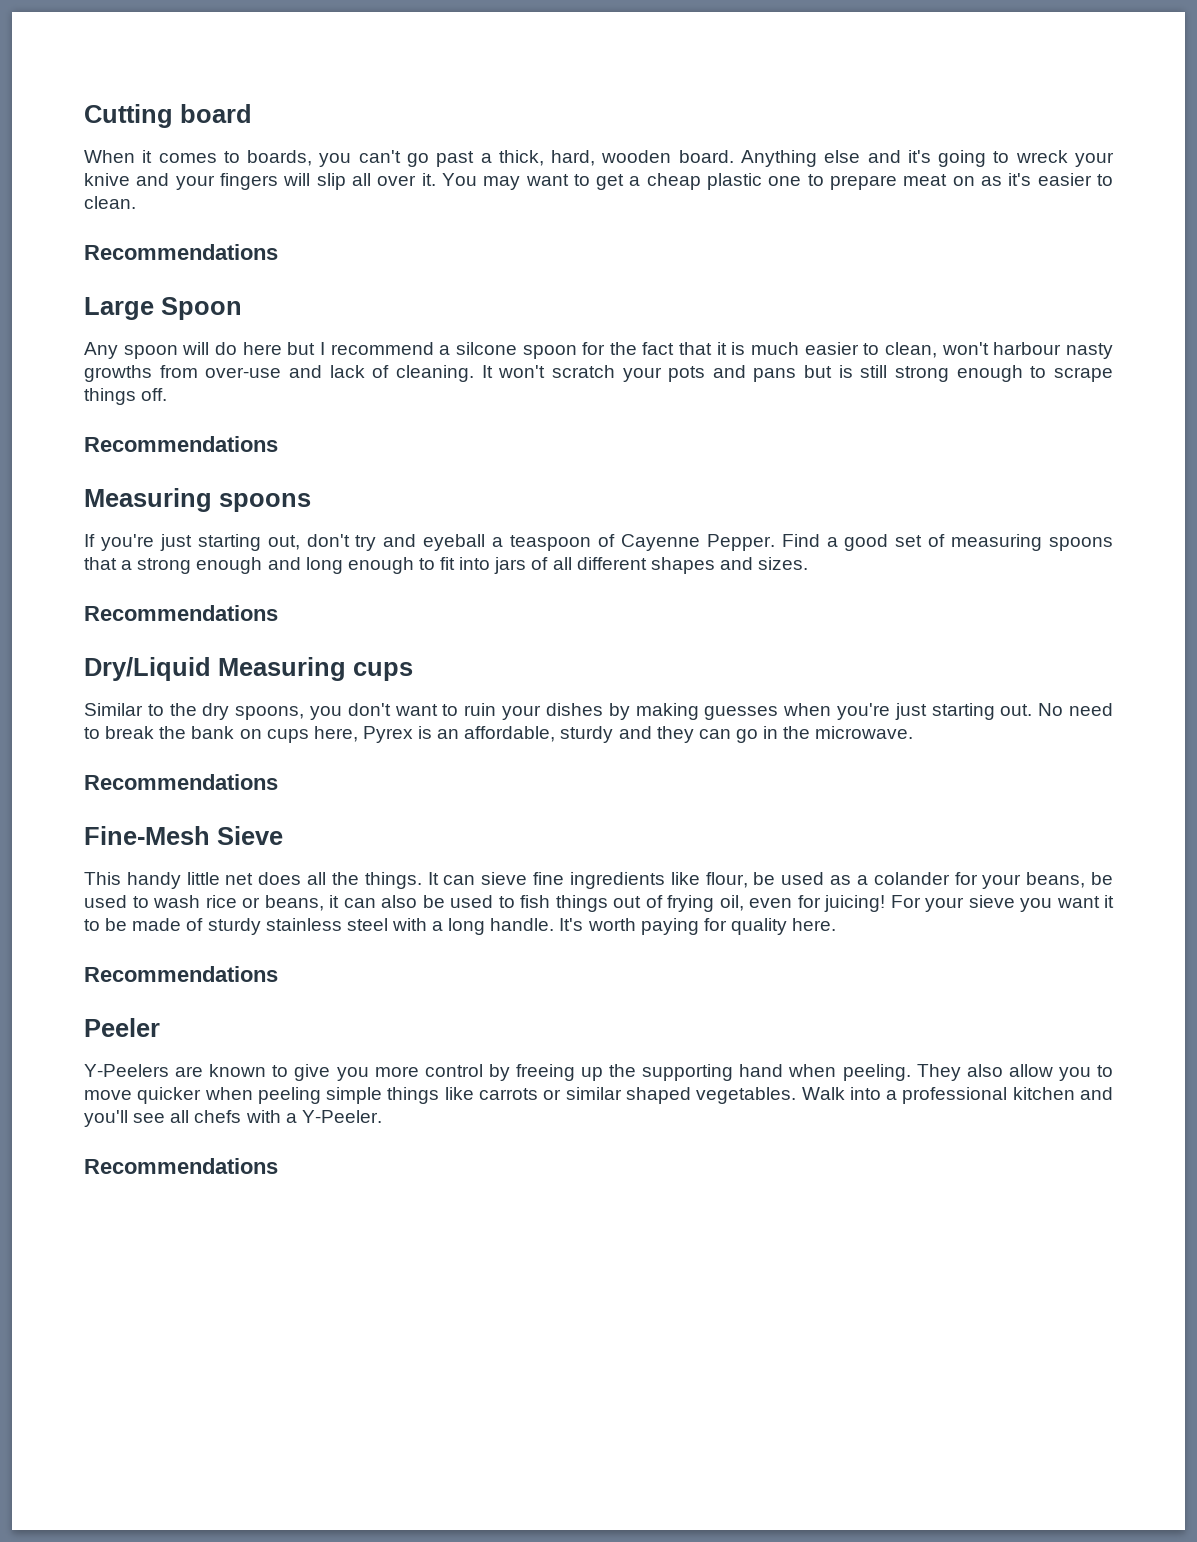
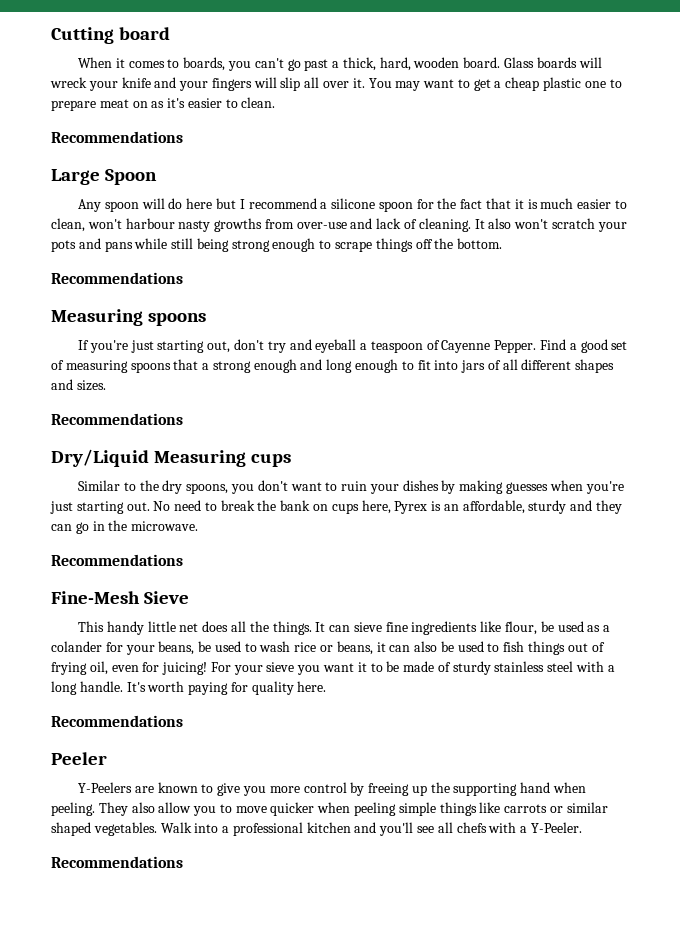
[741,150,1010,167] Anything else and it's going to -> [504,57,602,68] Glass boards will
[84,173,130,186] knive -> [121,77,151,88] knife
[455,342,517,355] silcone -> [331,198,376,209] silicone
(493, 371) none -> [488,218,512,229] also
[804,365,888,378] but is still -> [134,238,229,252] while still being
[141,388,168,401] off. -> [415,238,503,249] off the bottom.

